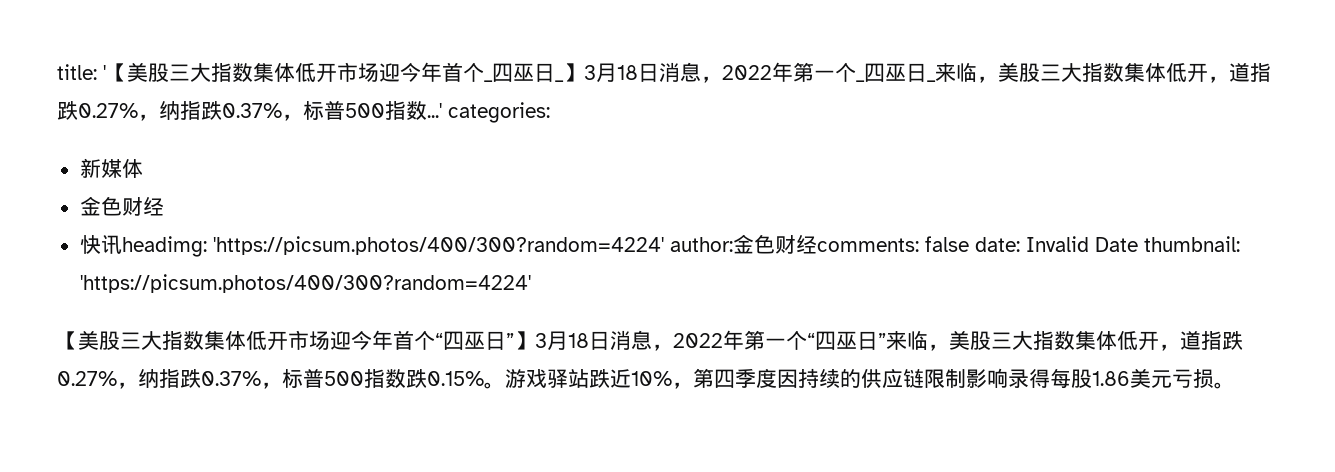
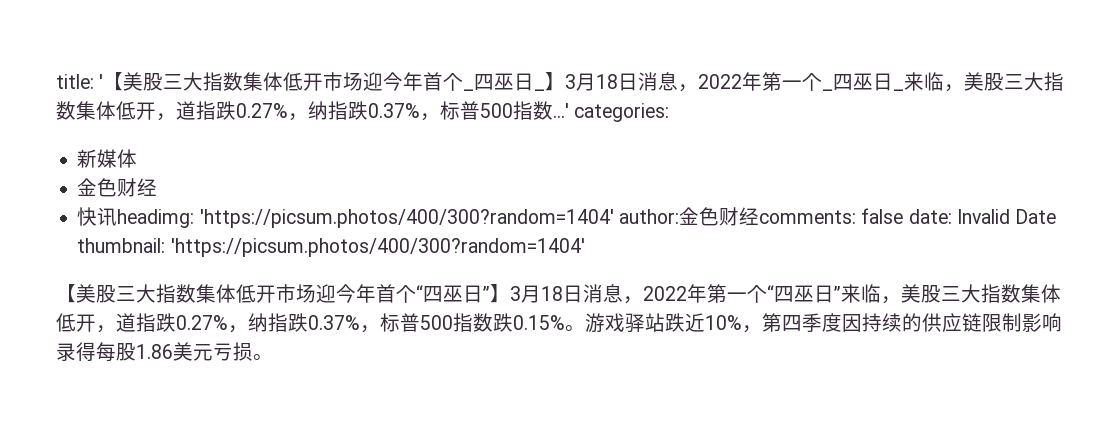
[212,236,664,255] 'https://picsum.photos/400/300?random=4224' -> [199,209,614,228] 'https://picsum.photos/400/300?random=1404'
[79,274,531,293] 'https://picsum.photos/400/300?random=4224' -> [170,238,585,257] 'https://picsum.photos/400/300?random=1404'

